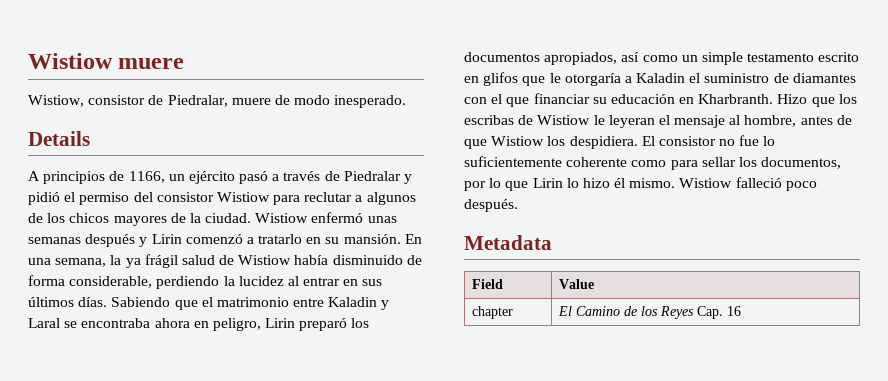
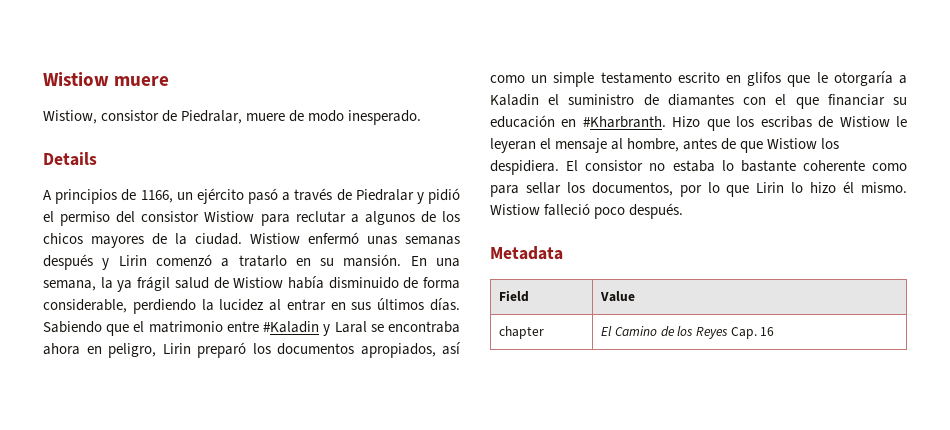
[328,297,378,307] Kaladin -> [263,321,320,333] #Kaladin
[698,94,774,104] Kharbranth. -> [582,116,666,128] #Kharbranth.
[739,135,776,146] [464,156,562,167] fue lo suficientemente -> [672,160,796,172] estaba lo bastante

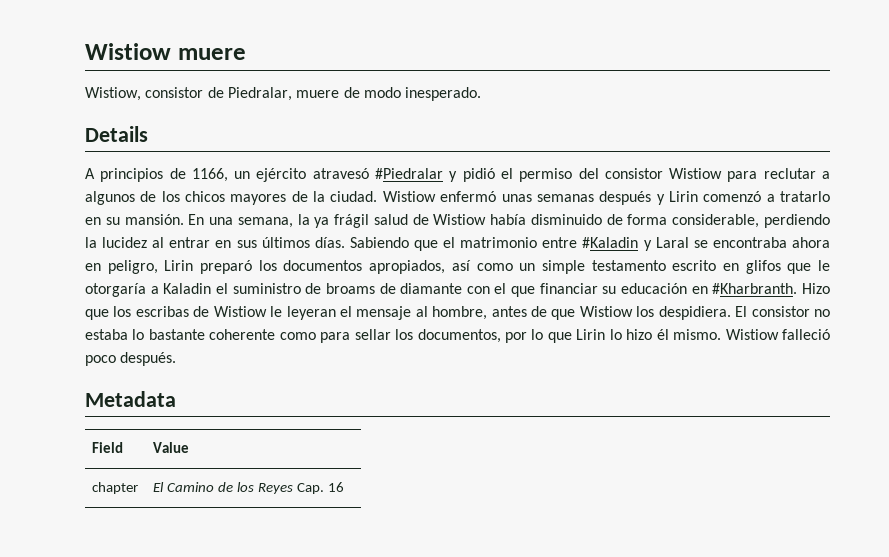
[247,188,414,204] pasó a través de Piedralar -> [312,168,444,179] atravesó #Piedralar
[667,94,734,106] diamantes -> [325,283,463,294] broams de diamante

